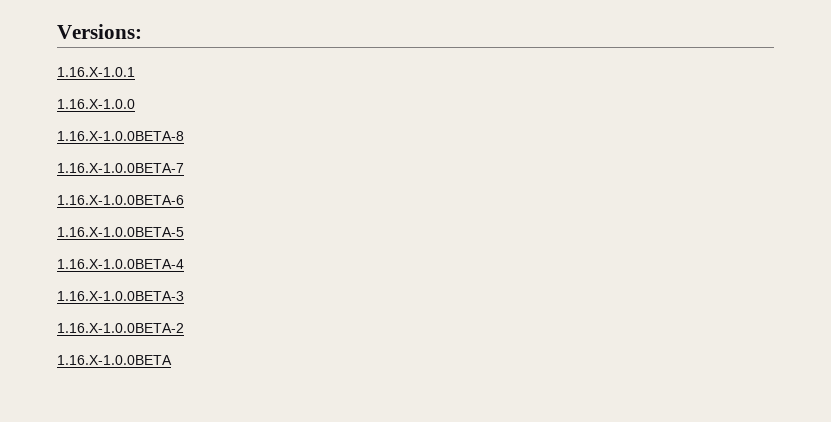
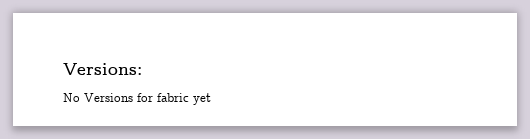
[57,67,135,77] [57,99,135,109] [57,131,184,141] [57,163,184,173] [57,195,184,205] [57,227,184,237] [57,259,184,269] [57,291,184,301] [57,323,184,333] [57,355,172,365] 1.16.X-1.0.1 // 1.16.X-1.0.0 // 1.16.X-1.0.0BETA-8 // 1.16.X-1.0.0BETA-7 // 1.16.X-1.0.0BETA-6 // 1.16.X-1.0.0BETA-5 // 1.16.X-1.0.0BETA-4 // 1.16.X-1.0.0BETA-3 // 1.16.X-1.0.0BETA-2 // 1.16.X-1.0.0BETA -> [63,93,211,105] No Versions for fabric yet

